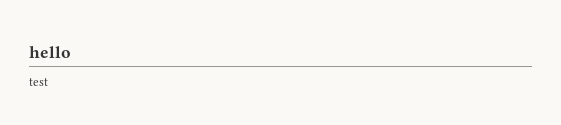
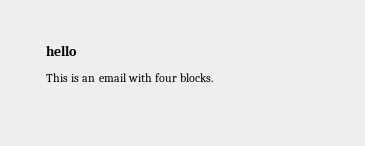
[29,78,48,86] test -> [46,73,214,82] This is an email with four blocks.

